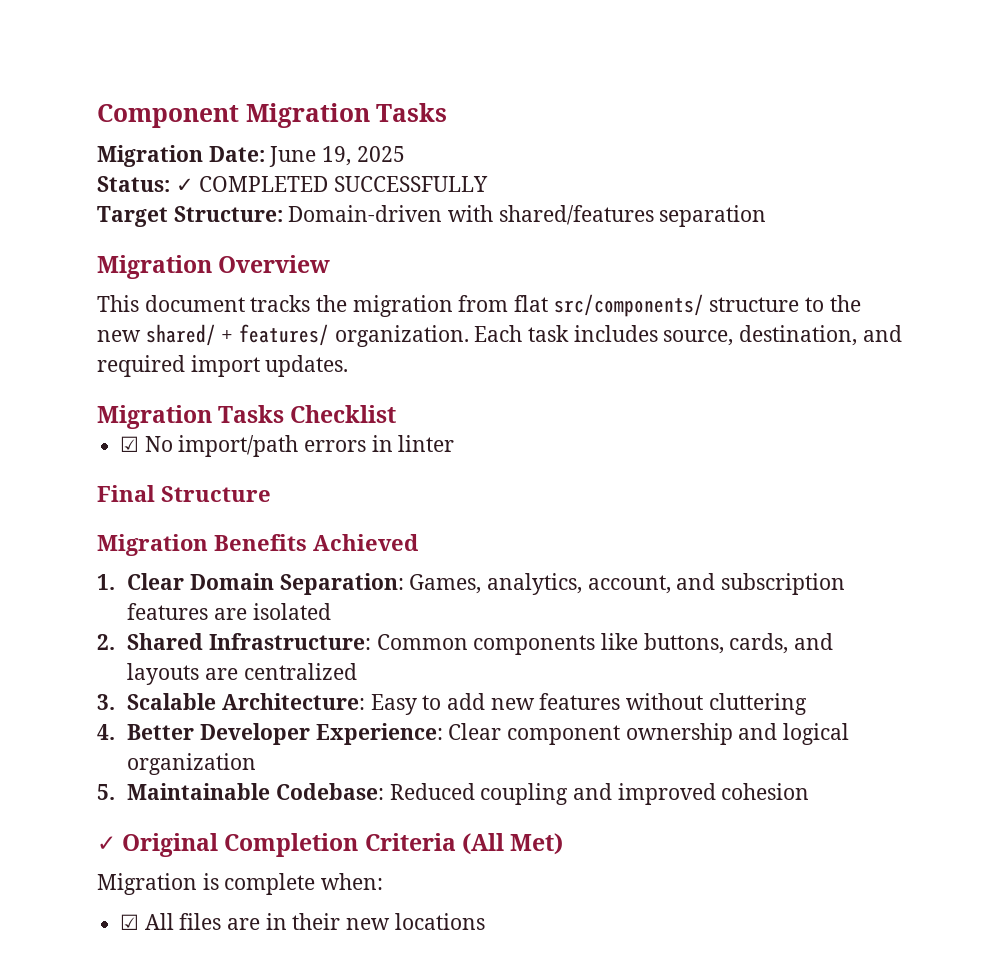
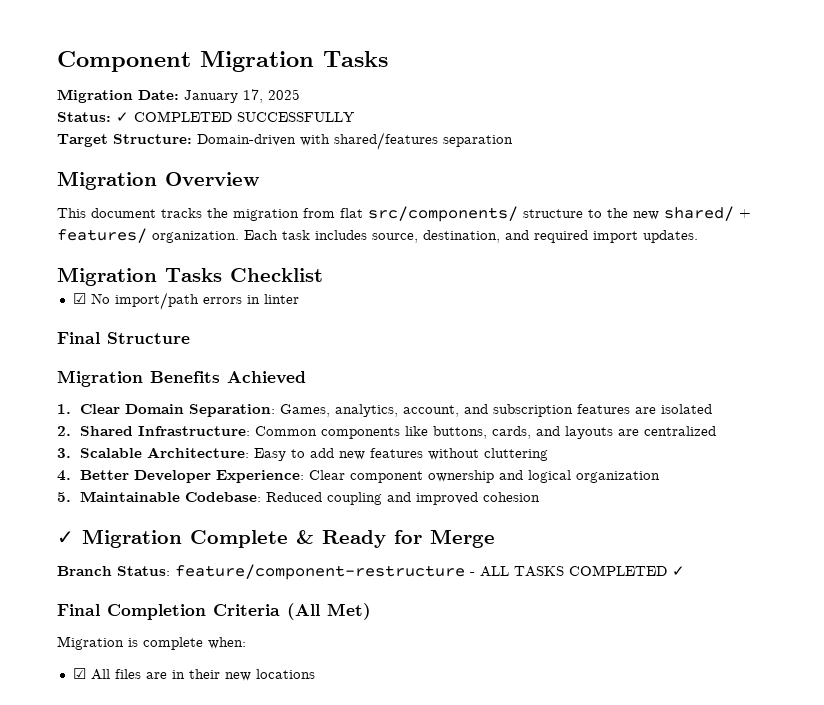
[269,146,352,167] June 19, -> [184,89,263,103] January 17,
[122,833,219,857] Original -> [82,529,495,548] [57,564,685,580] [57,604,100,616] Migration Complete & Ready for Merge // Branch Status: feature/component-restructure - ALL TASKS COMPLETED ✓ // Final

